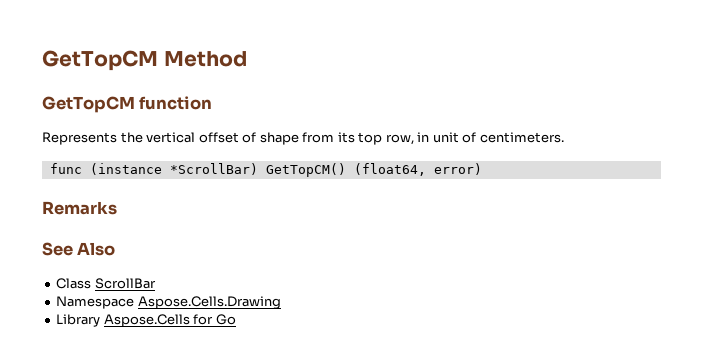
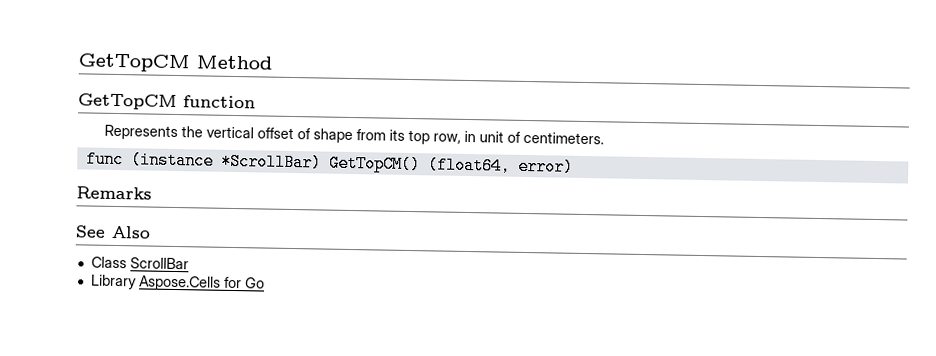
[56,296,281,309] // Namespace Aspose.Cells.Drawing -> (189, 263) none

